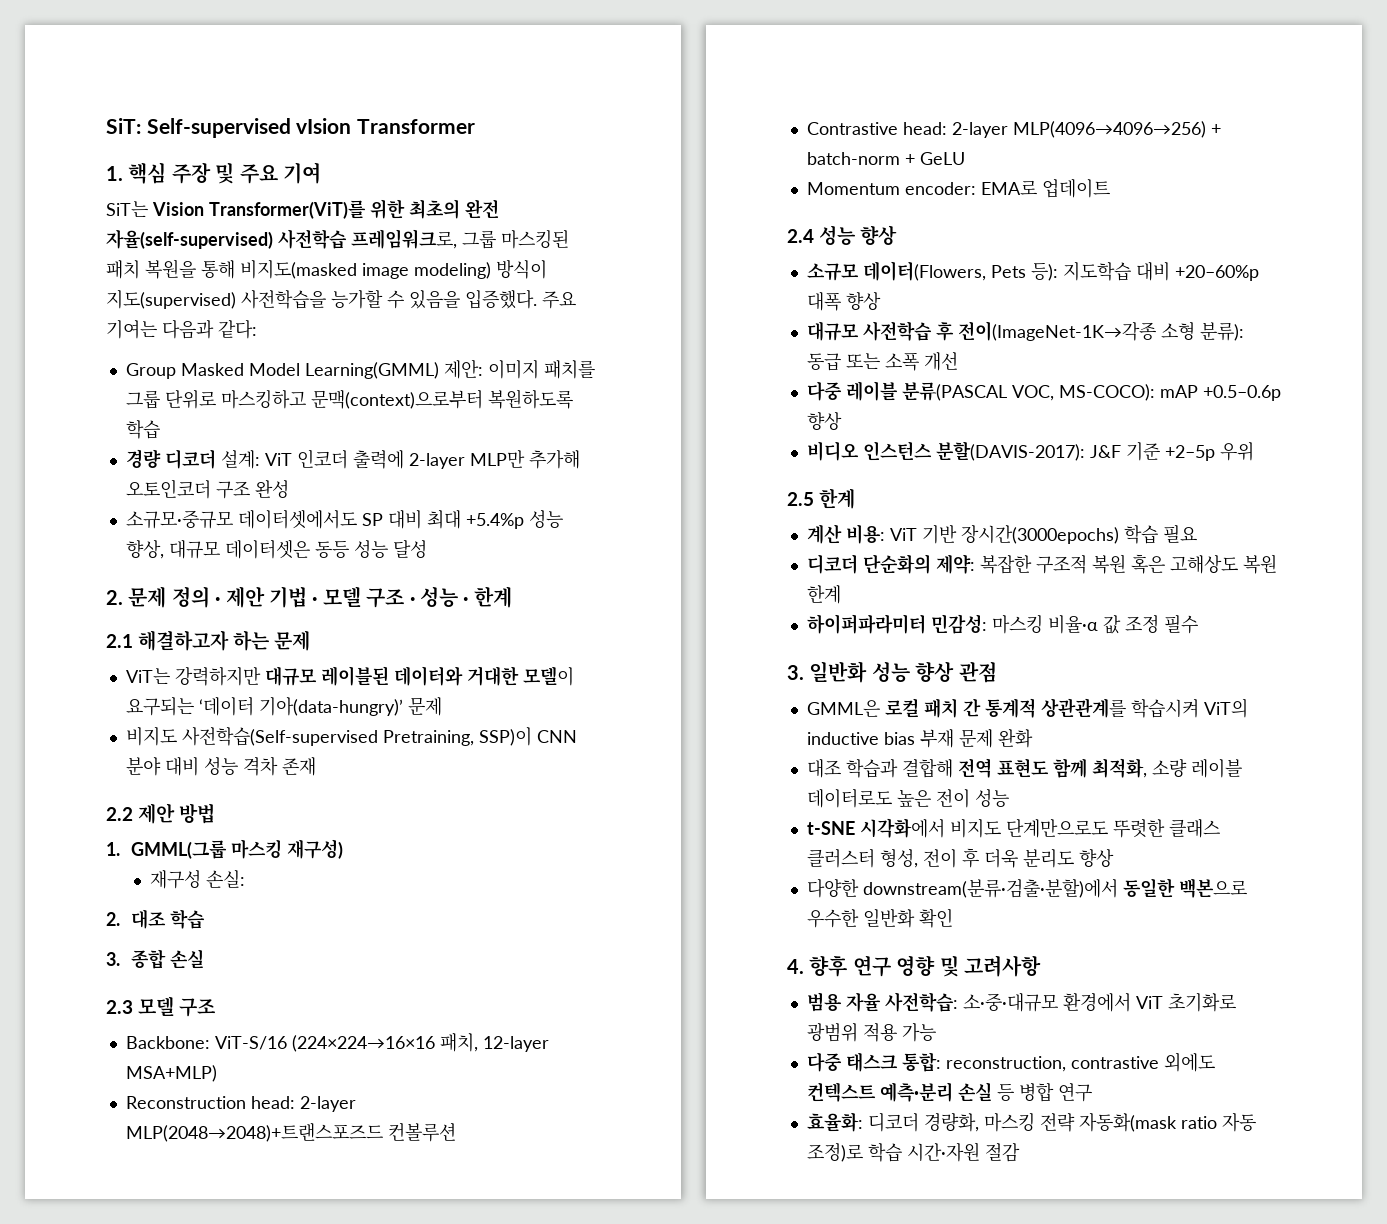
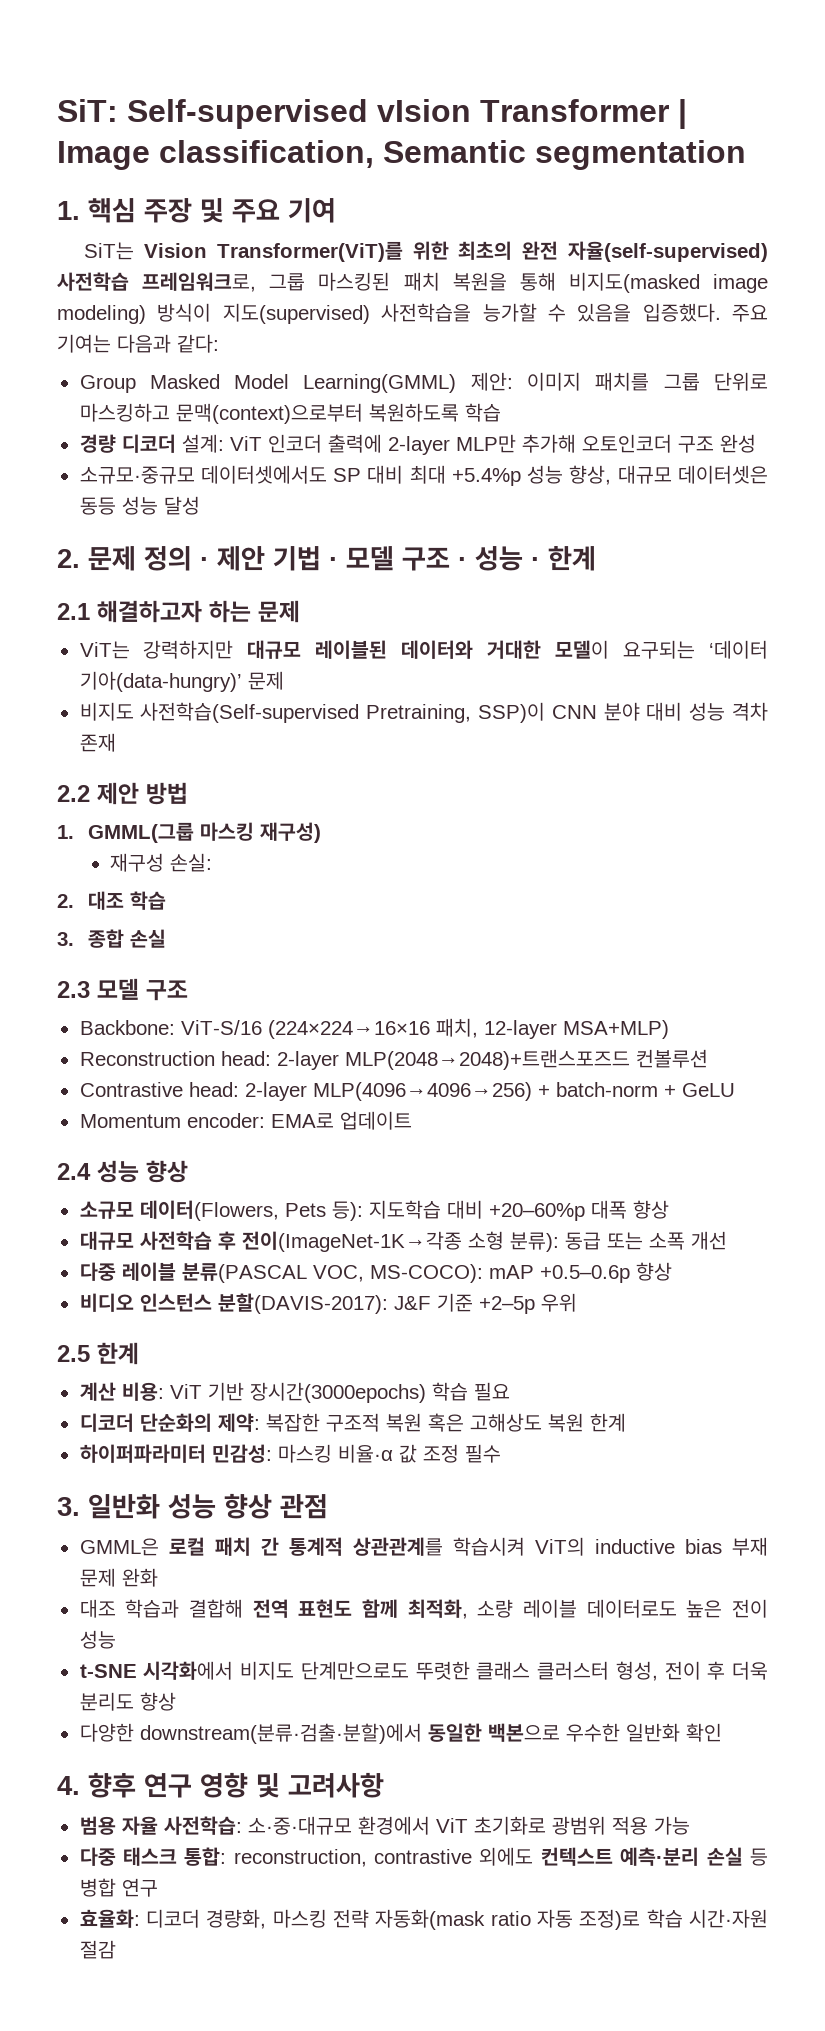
(476, 126) none -> [678,99,687,129] [57,140,746,170] | Image classification, Semantic segmentation

